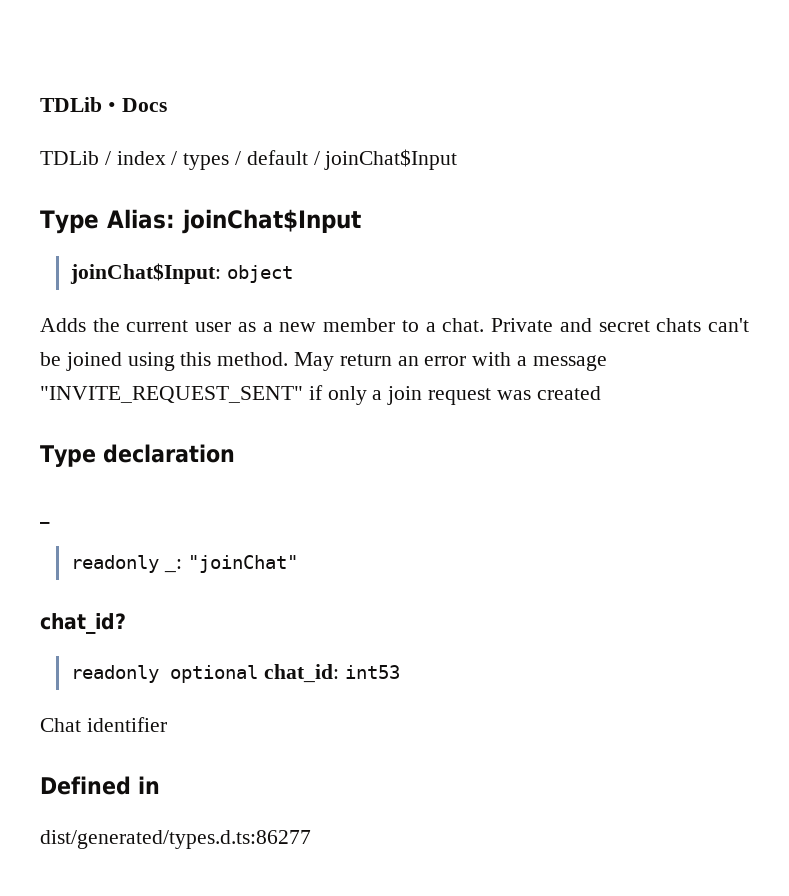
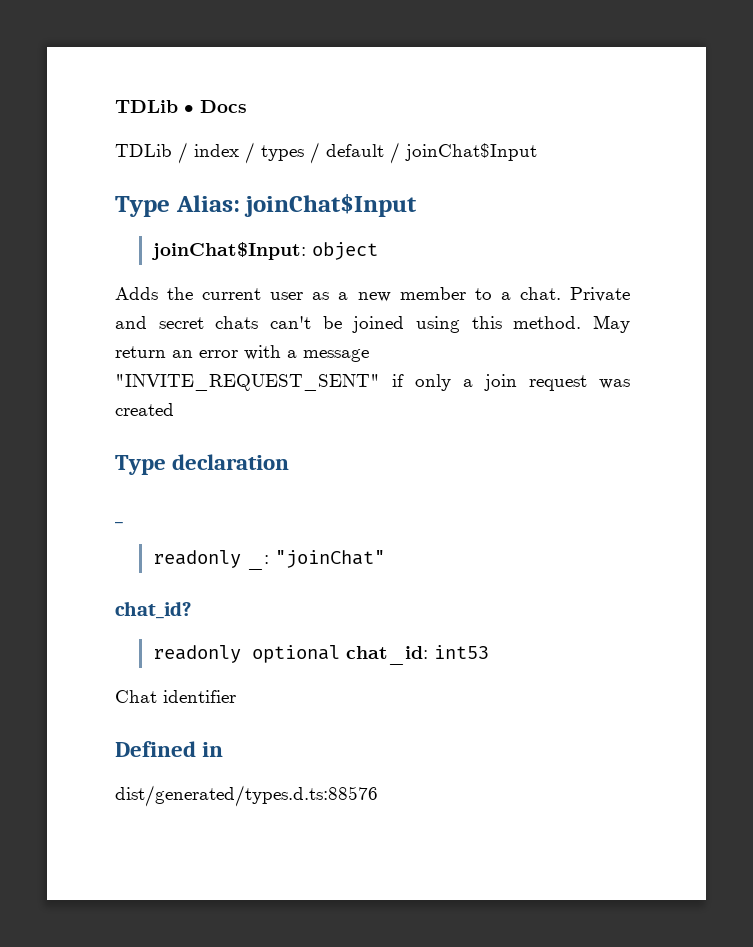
[40,830,311,849] dist/generated/types.d.ts:86277 -> [115,785,378,807] dist/generated/types.d.ts:88576

